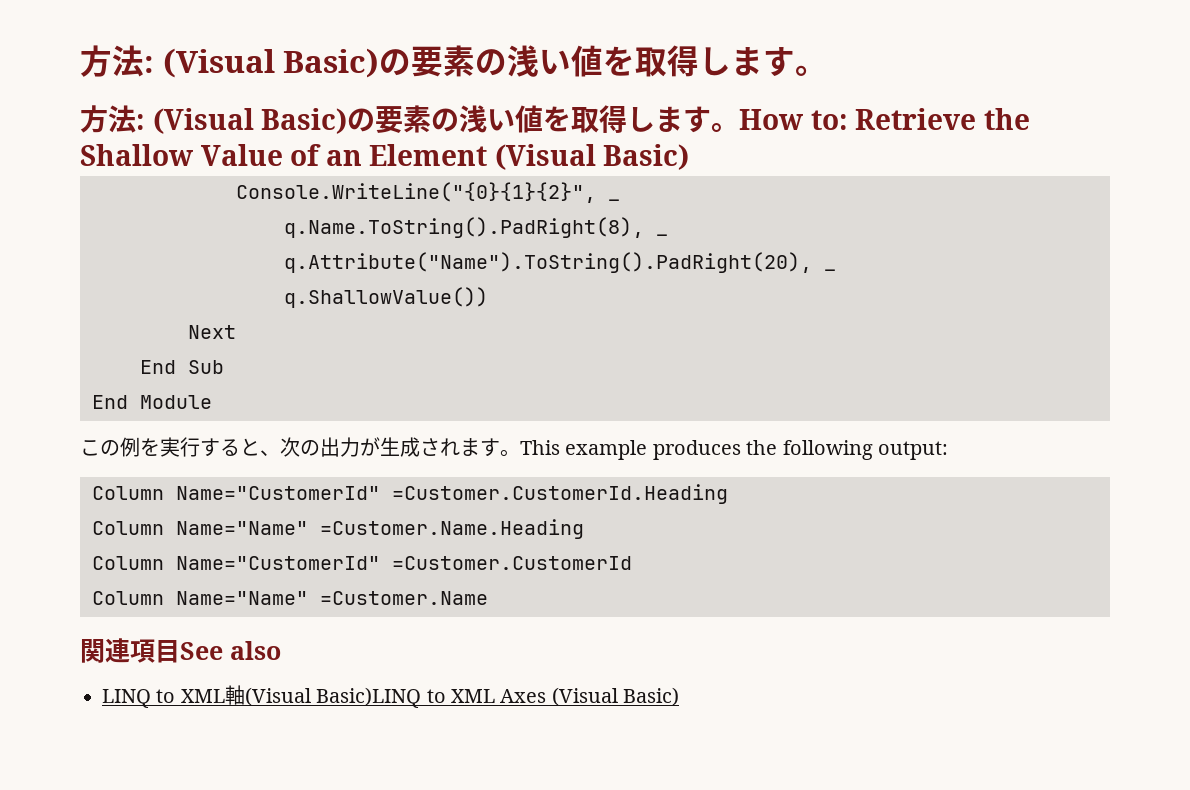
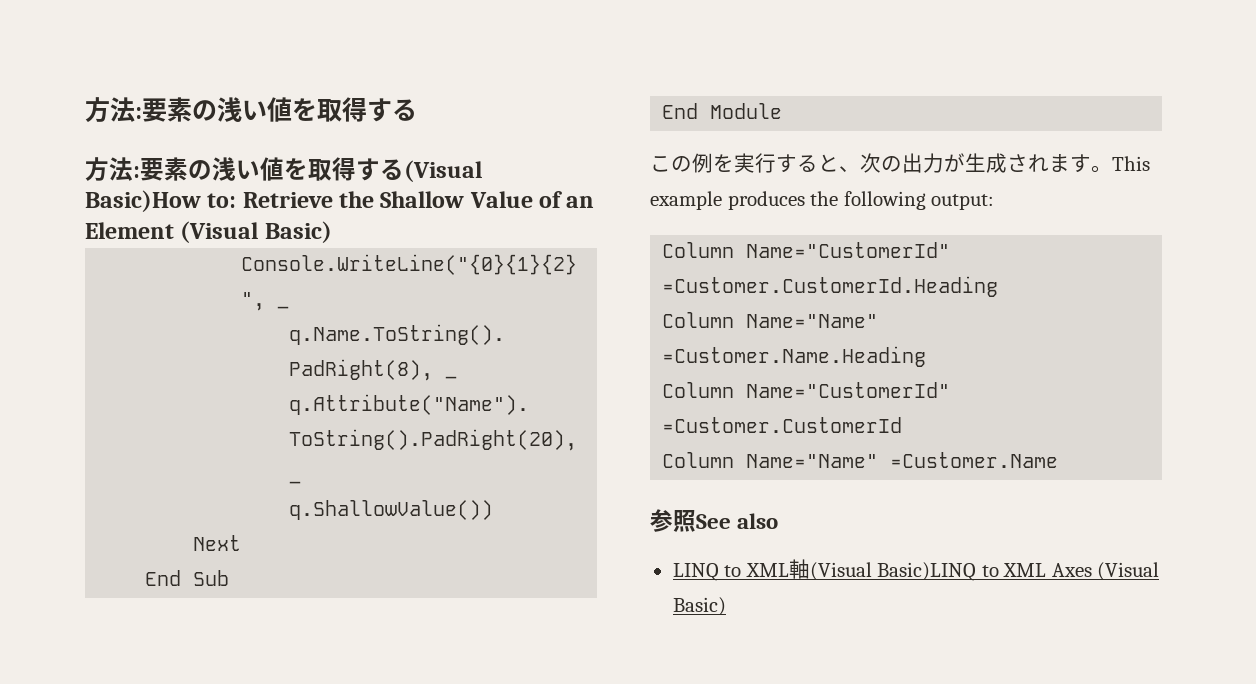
[80,45,828,78] [80,105,804,134] 方法: (Visual Basic)の要素の浅い値を取得します。 // 方法: (Visual Basic)の要素の浅い値を取得します。How -> [85,97,417,123] [85,157,482,182] [85,190,201,212] 方法:要素の浅い値を取得する // 方法:要素の浅い値を取得する(Visual Basic)How
[80,638,180,663] 関連項目 -> [650,509,696,532] 参照

